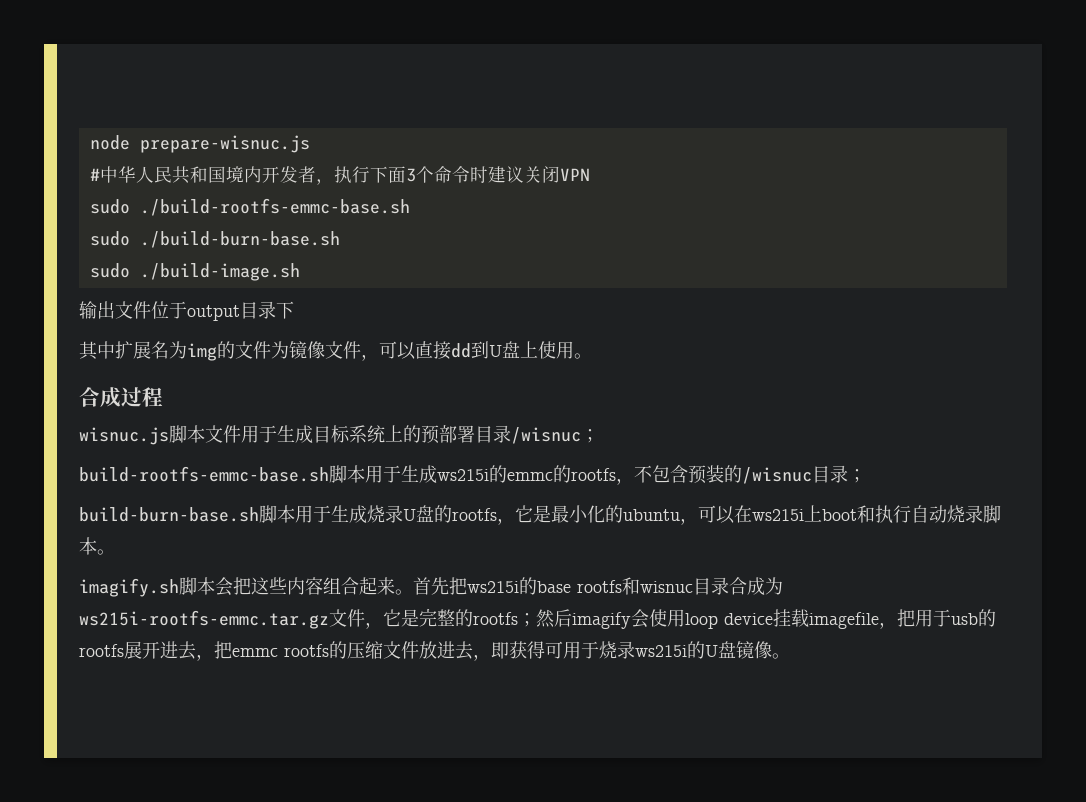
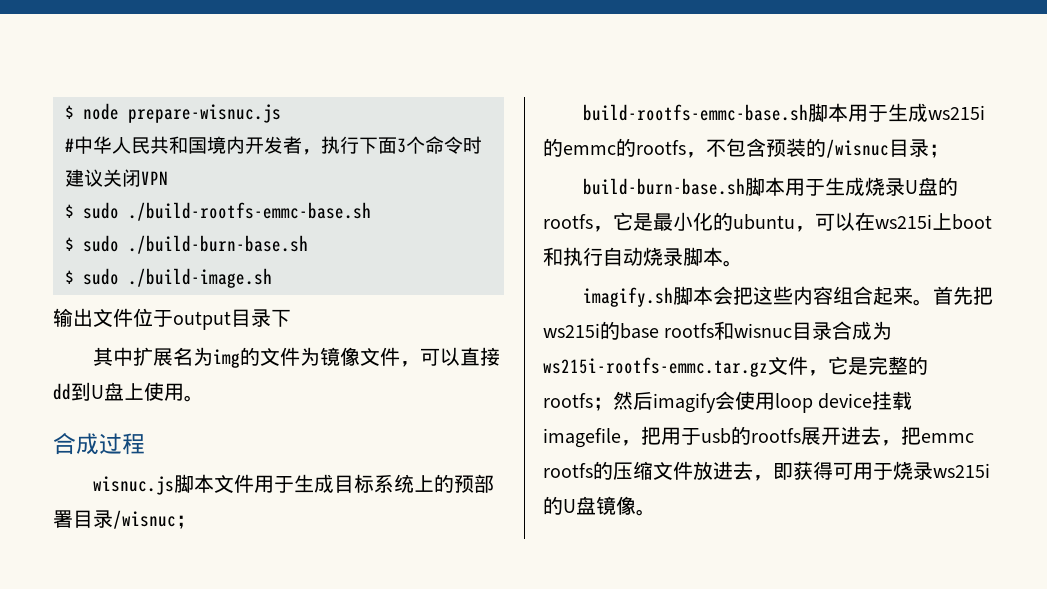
(89, 142) none -> [65,105,74,119] $
(590, 174) none -> [65,204,74,218] $
(410, 207) none -> [65,237,74,251] $
(340, 239) none -> [65,270,74,284] $

